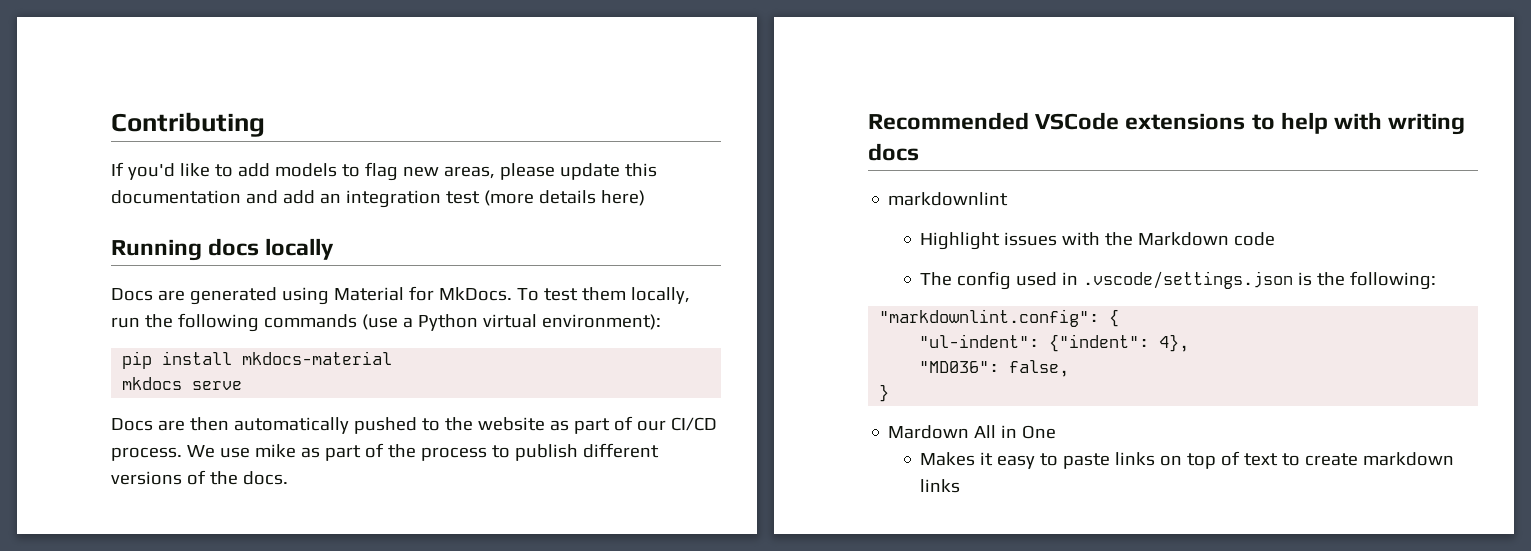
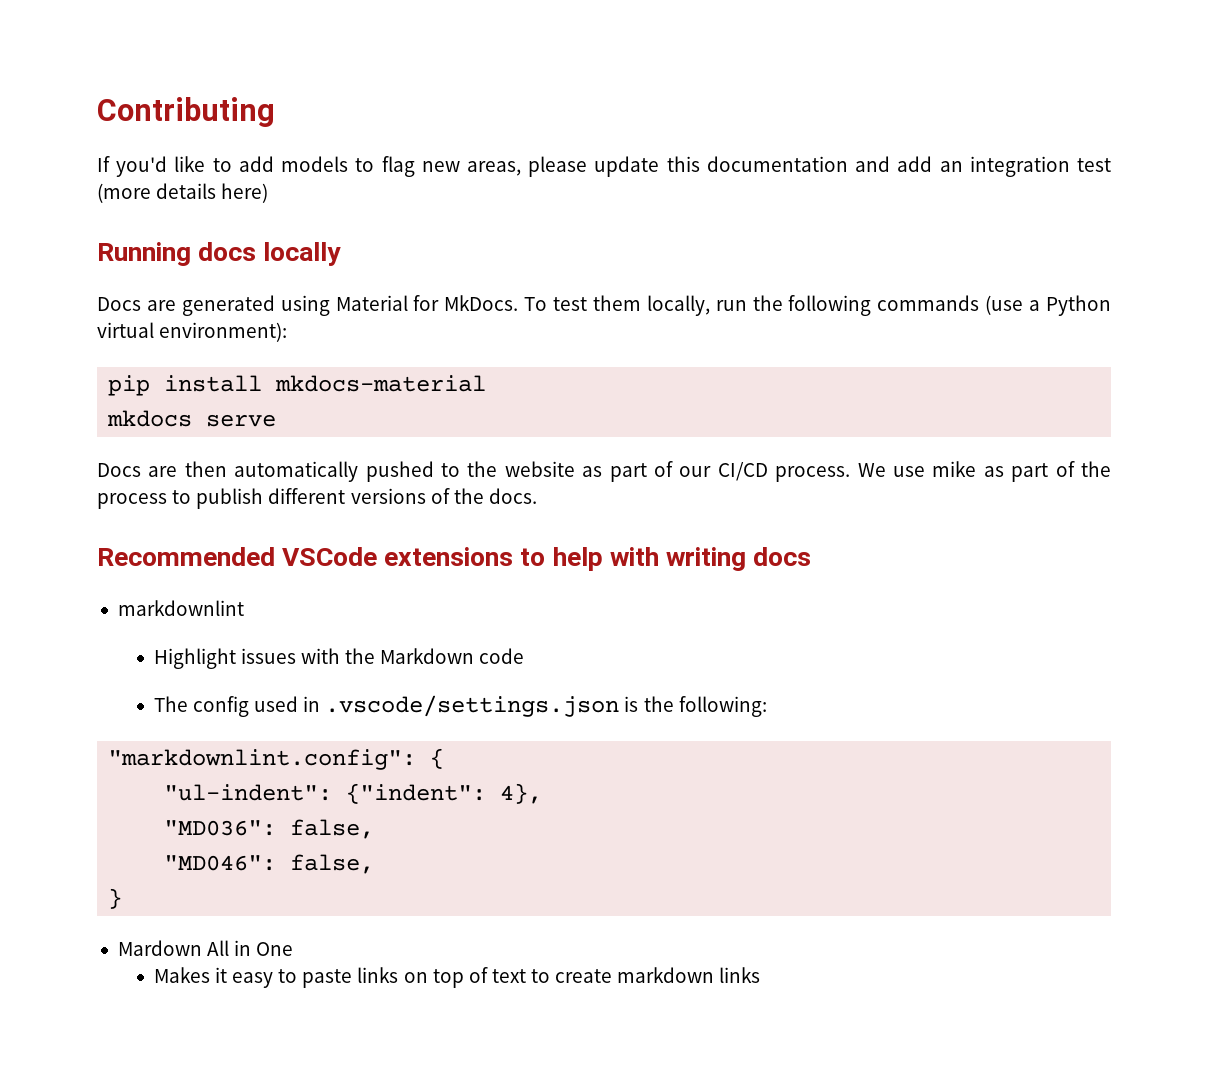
(1070, 368) none -> [164,854,375,874] // "MD046": false,

